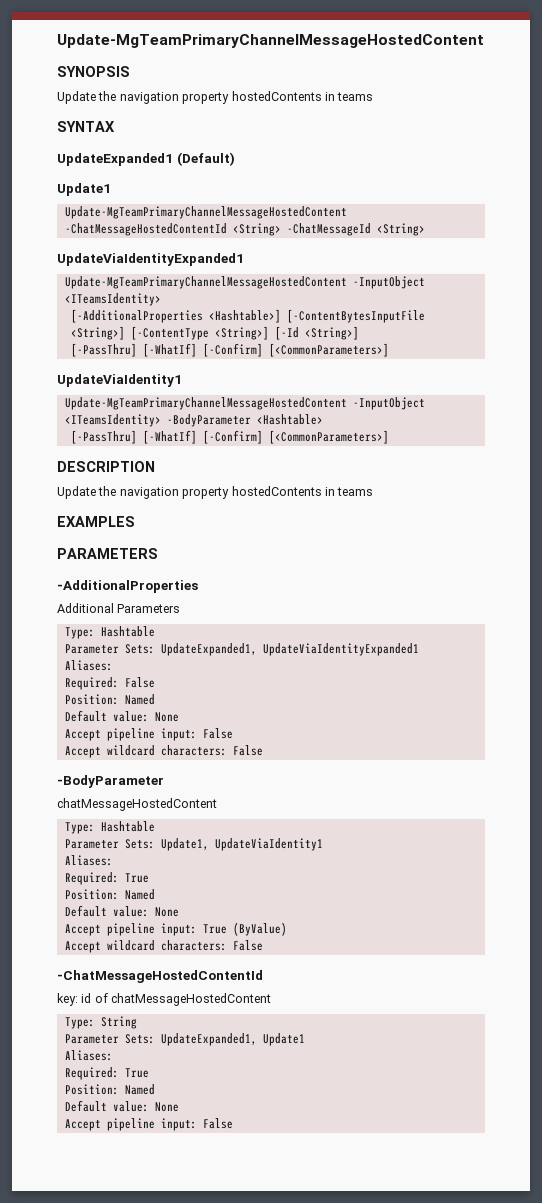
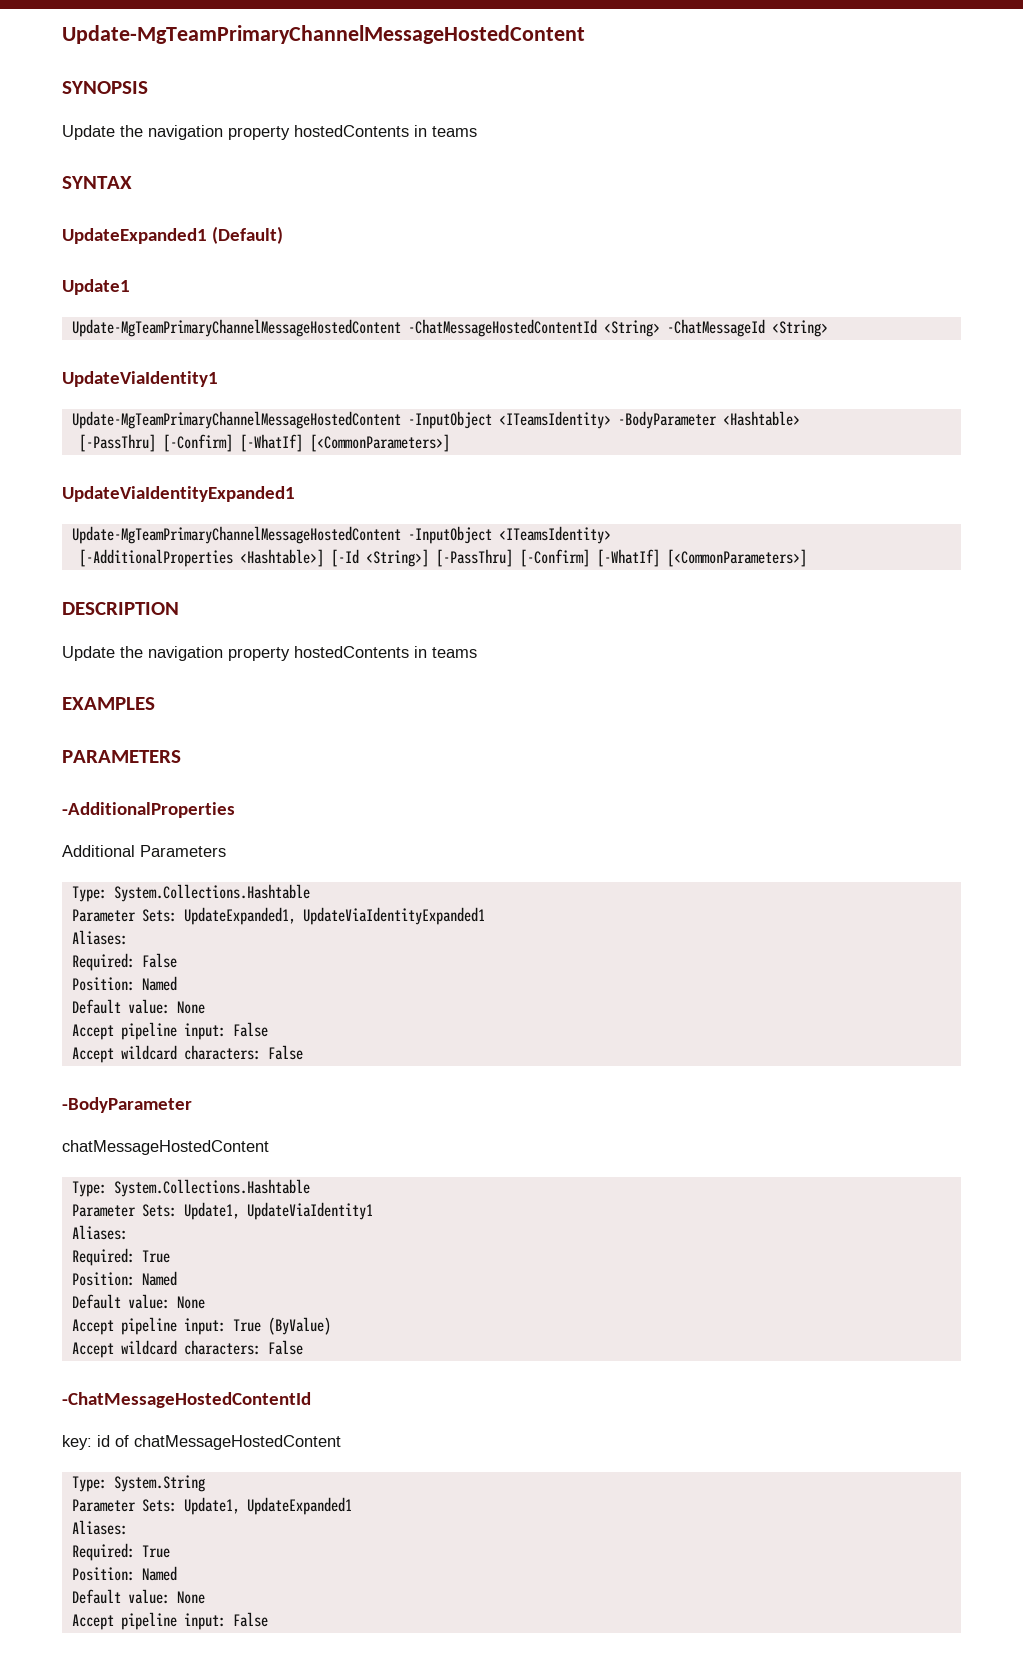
[57,253,244,266] [64,276,425,289] [64,293,161,306] [70,309,425,323] [70,326,359,340] [70,343,389,357] // UpdateViaIdentityExpanded1 // Update-MgTeamPrimaryChannelMessageHostedContent -InputObject <ITeamsIdentity> // [-AdditionalProperties <Hashtable>] [-ContentBytesInputFile <String>] [-ContentType <String>] [-Id <String>] // [-PassThru] [-WhatIf] [-Confirm] [<CommonParameters>] -> (828, 328) none
[142,430,263,444] [-WhatIf] [-Confirm] -> [162,434,450,452] [62,486,295,502] [71,526,611,544] [78,549,660,567] [-Confirm] [-WhatIf] [<CommonParameters>] // UpdateViaIdentityExpanded1 // Update-MgTeamPrimaryChannelMessageHostedContent -InputObject <ITeamsIdentity> // [-AdditionalProperties <Hashtable>] [-Id <String>] [-PassThru] [-Confirm] [-WhatIf]
[100,626,155,637] Hashtable -> [113,884,310,902] System.Collections.Hashtable
[100,821,155,832] Hashtable -> [113,1179,310,1197] System.Collections.Hashtable
[100,1016,137,1029] [64,1033,305,1046] String // Parameter Sets: UpdateExpanded1, Update1 -> [113,1475,205,1492] [71,1497,352,1515] System.String // Parameter Sets: Update1, UpdateExpanded1

